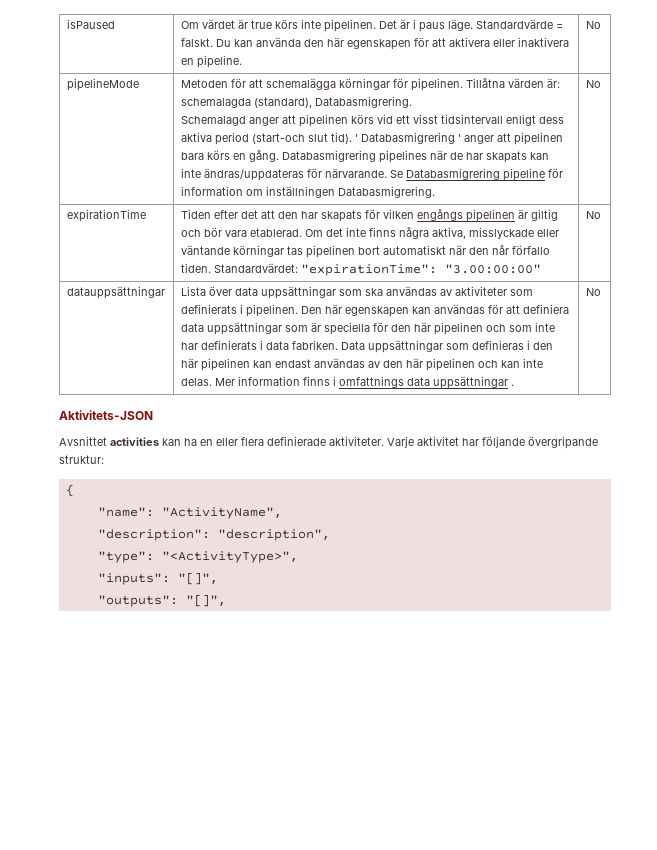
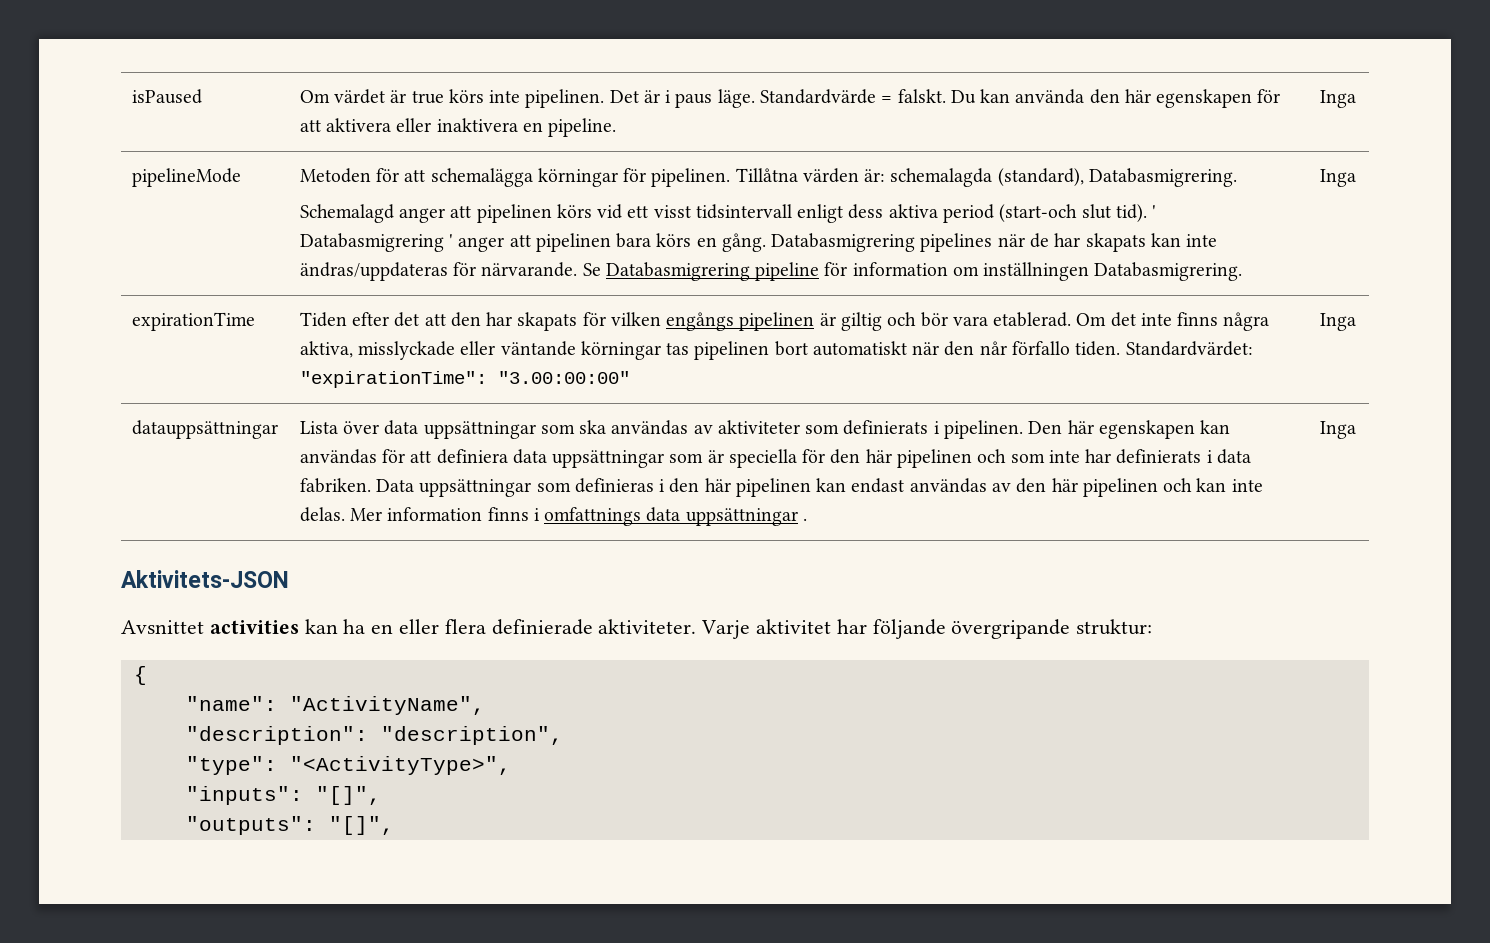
[585,21,601,29] No -> [1319,90,1356,108] Inga
[585,80,601,88] No -> [1319,169,1356,187] Inga
[585,211,601,219] No -> [1319,313,1356,331] Inga
[585,288,601,296] No -> [1319,421,1356,439] Inga

